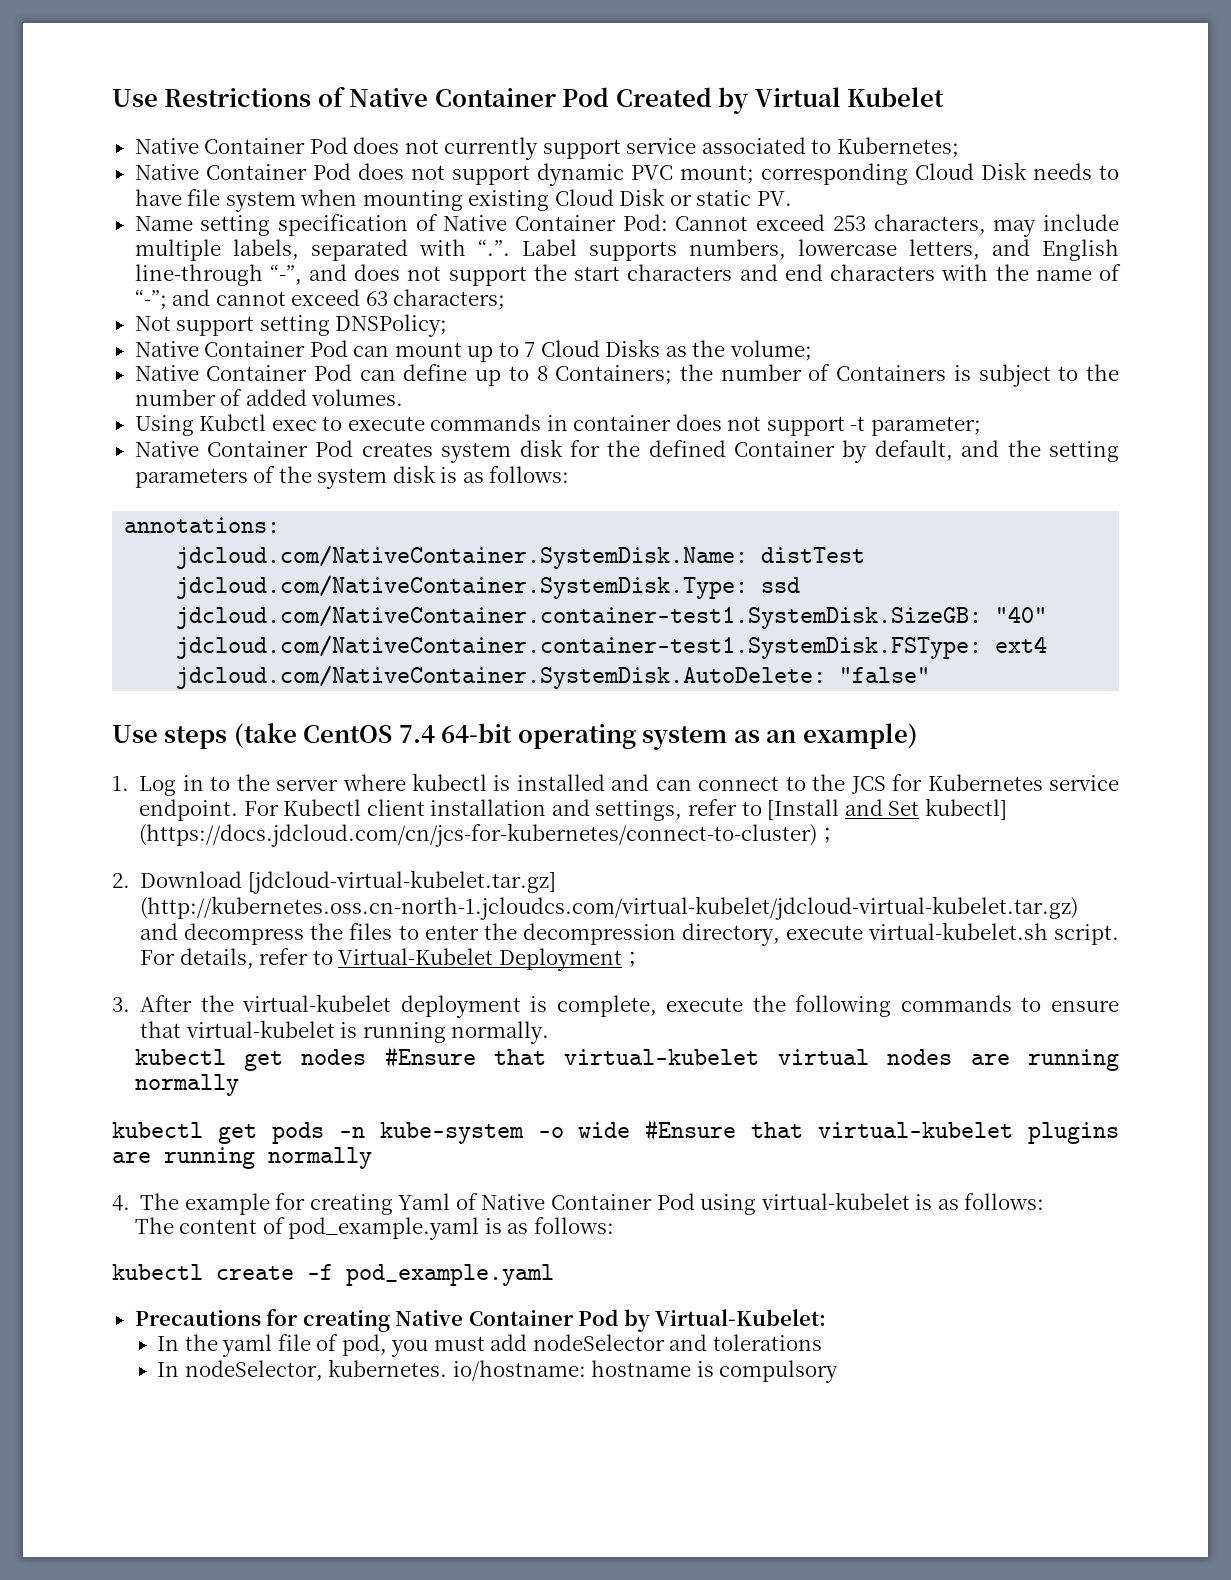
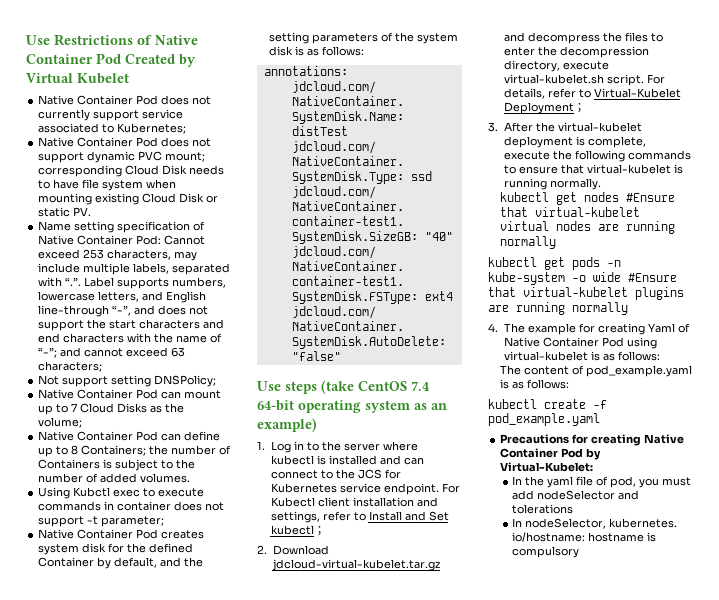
[767,799,840,820] [Install -> [368,511,402,521] Install
[924,798,1007,820] [139,823,818,847] kubectl] (https://docs.jdcloud.com/cn/jcs-for-kubernetes/connect-to-cluster) -> [270,525,314,535] kubectl
[247,870,556,894] [140,896,1079,920] [jdcloud-virtual-kubelet.tar.gz] (http://kubernetes.oss.cn-north-1.jcloudcs.com/virtual-kubelet/jdcloud-virtual-kubelet.tar.gz) -> [271,559,440,571] jdcloud-virtual-kubelet.tar.gz

